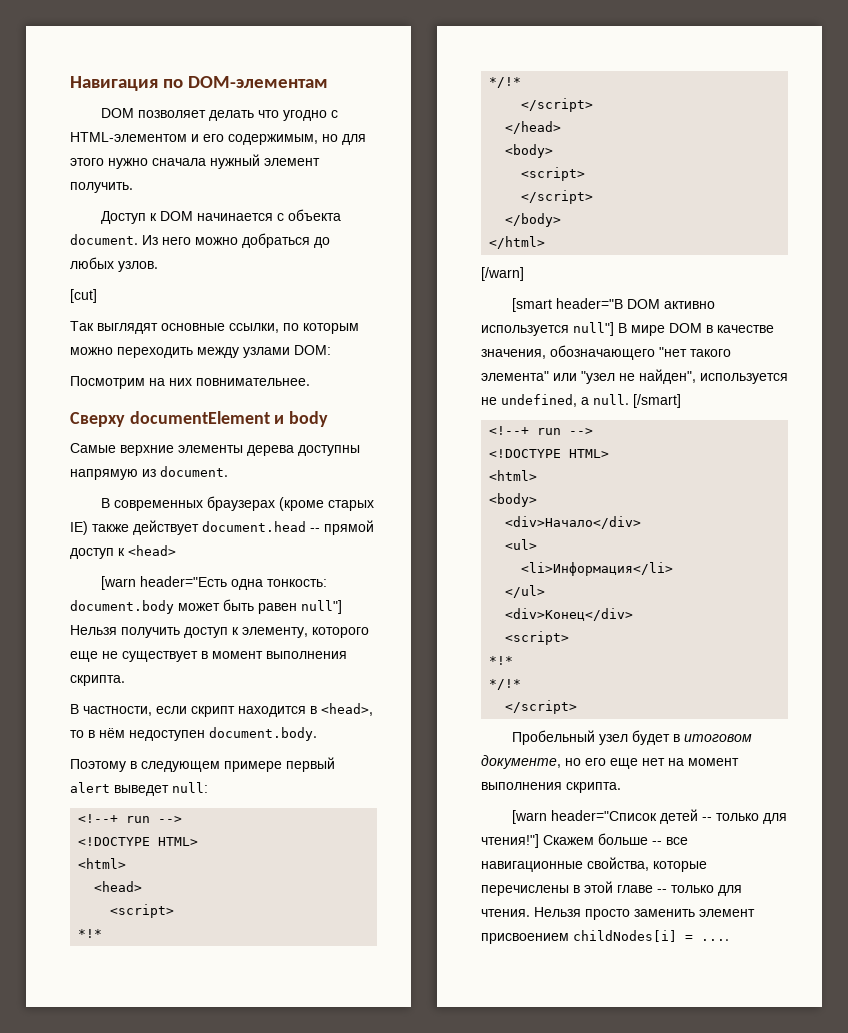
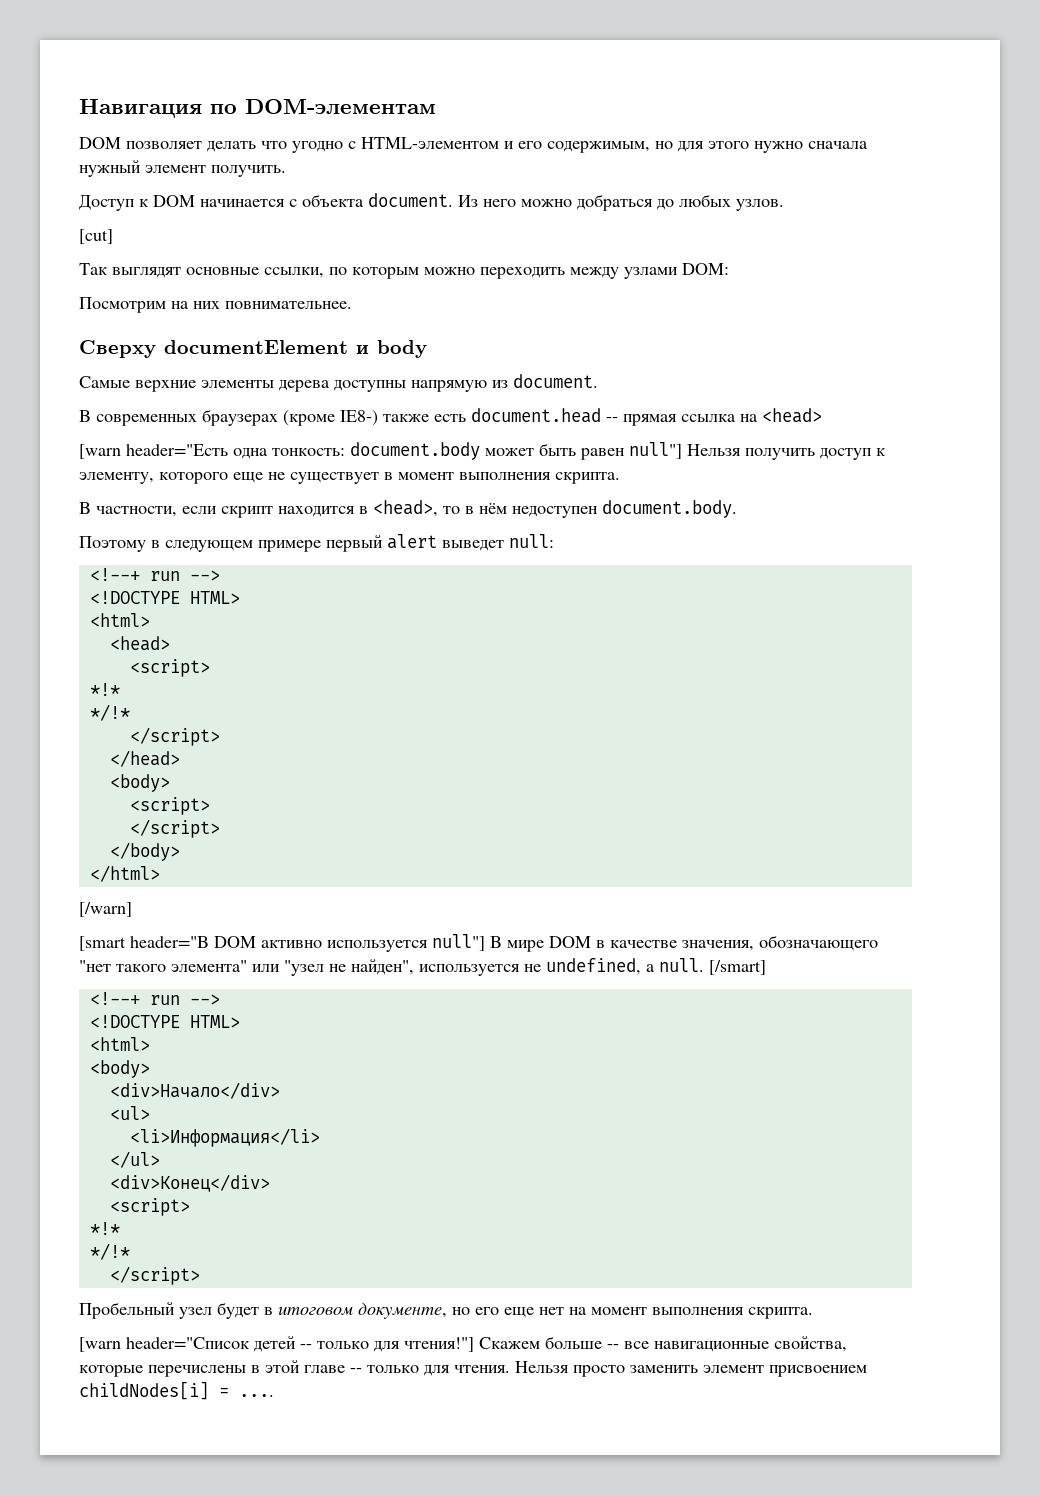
[327,500,374,511] [70,520,374,535] [70,548,125,559] старых IE) также действует document.head -- прямой доступ к -> [340,408,758,426] IE8-) также есть document.head -- прямая ссылка на

